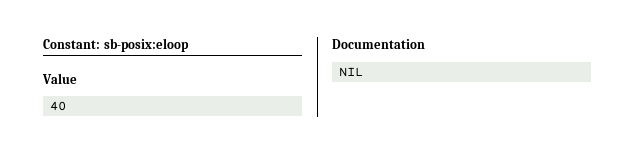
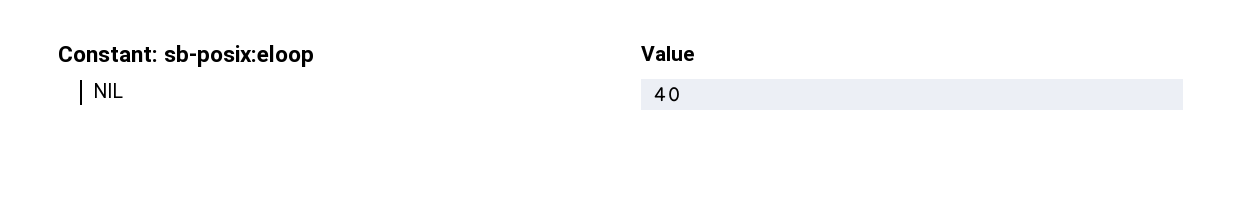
(189, 45) none -> [93,83,124,98] // NIL
[332,39,425,49] [339,67,364,77] // Documentation // NIL -> (681, 94) none

